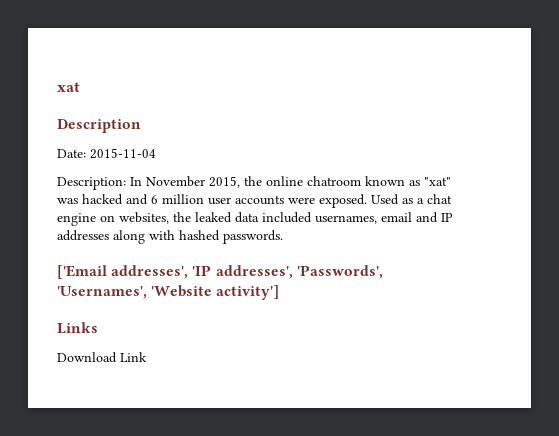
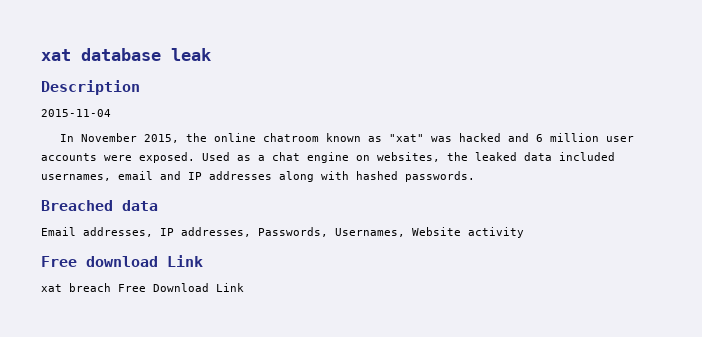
[57,82,80,92] xat -> [41,48,211,61] xat database leak
[57,149,86,158] Date: -> (140, 87) none
[57,177,126,190] Description: -> (111, 113) none
[57,265,383,279] [57,285,280,300] [57,322,98,334] ['Email addresses', 'IP addresses', 'Passwords', 'Usernames', 'Website activity'] // Links // -> [41,200,158,211] [41,227,524,238] [41,255,203,267] [41,283,146,292] Breached data // Email addresses, IP addresses, Passwords, Usernames, Website activity // Free download Link // xat breach Free

